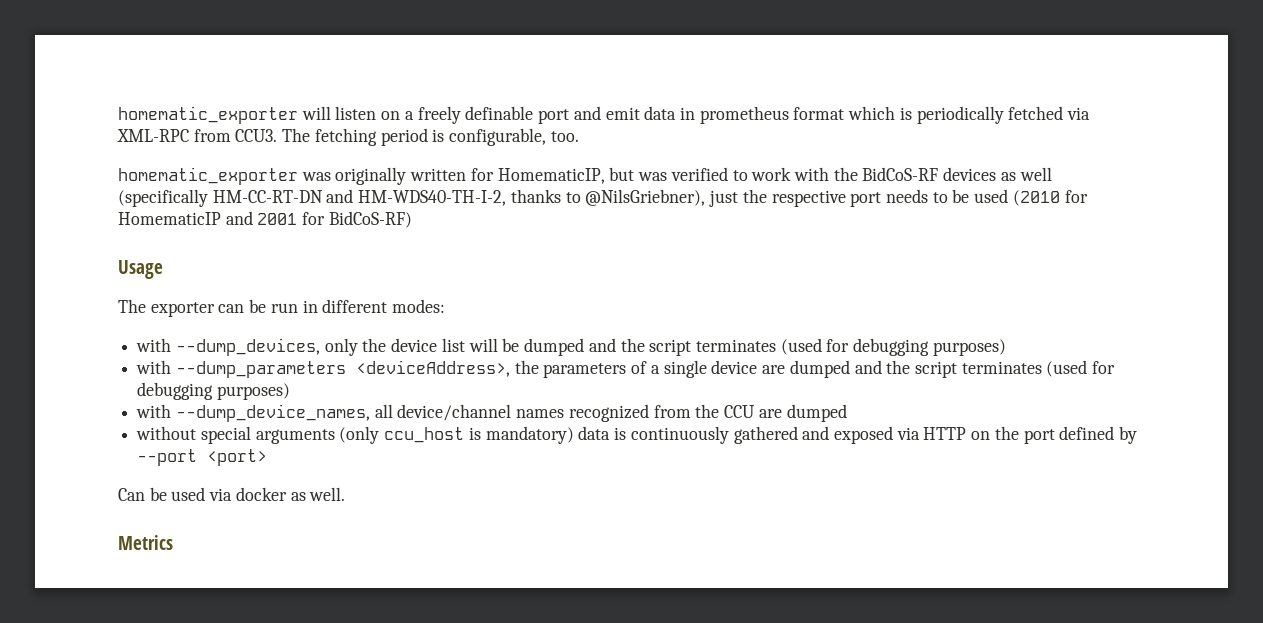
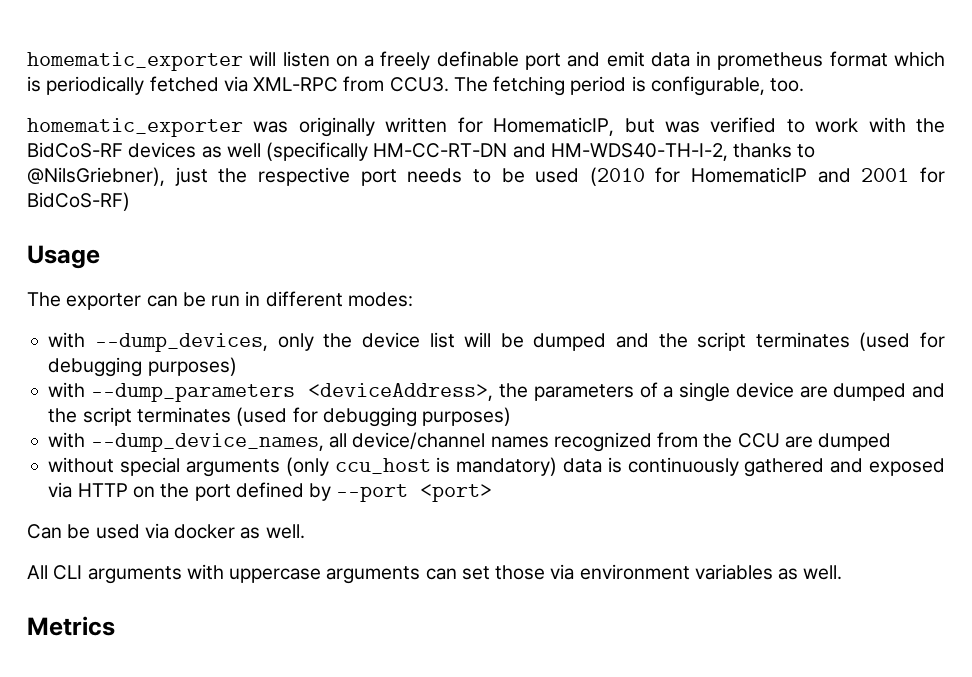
(346, 494) none -> [27,564,843,584] // All CLI arguments with uppercase arguments can set those via environment variables as well.

